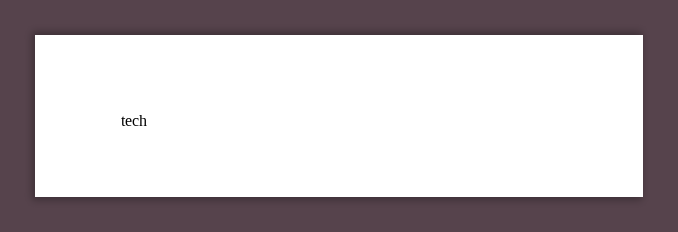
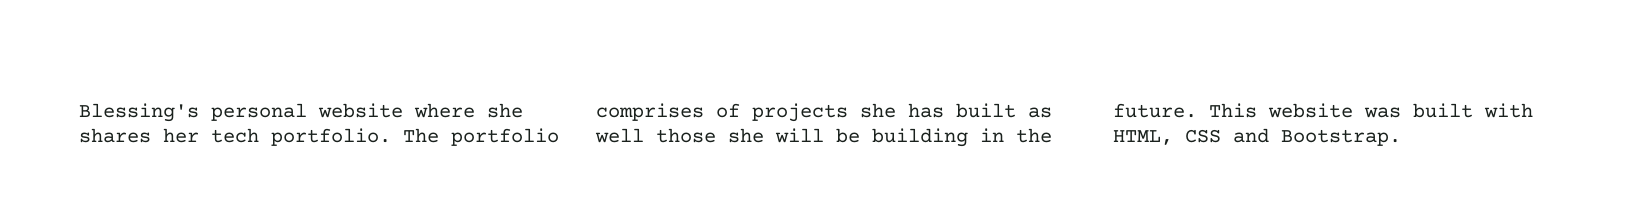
[121,115,147,126] tech -> [79,103,523,122] [79,128,559,146] [596,103,1052,122] [595,128,1052,147] [1113,103,1533,118] [1113,128,1401,146] Blessing's personal website where she shares her tech portfolio. The portfolio comprises of projects she has built as well those she will be building in the future. This website was built with HTML, CSS and Bootstrap.

